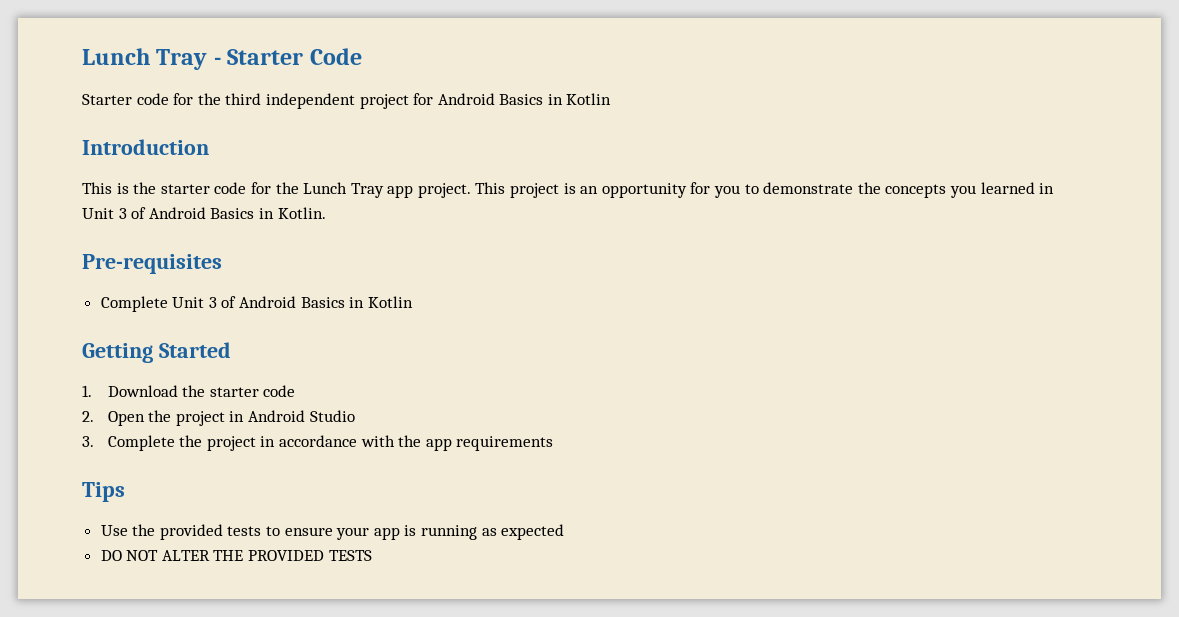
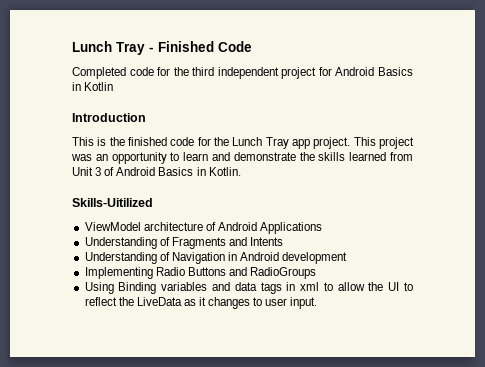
[227,49,304,65] Starter -> [158,41,214,52] Finished
[82,94,132,105] Starter -> [72,67,126,79] Completed
[160,184,210,194] starter -> [128,137,167,146] finished
[563,183,576,194] is -> [71,154,92,161] was
[690,182,1055,198] for you to demonstrate the concepts you learned in -> [170,152,414,161] to learn and demonstrate the skills learned from
[82,254,222,274] [100,296,413,312] [82,342,231,363] [82,385,296,397] [82,410,355,426] [82,435,554,451] [82,482,125,502] [100,524,565,540] [100,550,372,561] Pre-requisites // Complete Unit 3 of Android Basics in Kotlin // Getting Started // 1. Download the starter code // 2. Open the project in Android Studio // 3. Complete the project in accordance with the app requirements // Tips // Use the provided tests to ensure your app is running as expected // DO NOT ALTER THE PROVIDED TESTS -> [72,198,153,207] [84,222,323,234] [84,237,284,249] [84,252,348,264] [84,267,317,279] [84,282,414,294] [84,297,318,309] Skills-Uitilized // ViewModel architecture of Android Applications // Understanding of Fragments and Intents // Understanding of Navigation in Android development // Implementing Radio Buttons and RadioGroups // Using Binding variables and data tags in xml to allow the UI to reflect the LiveData as it changes to user input.

